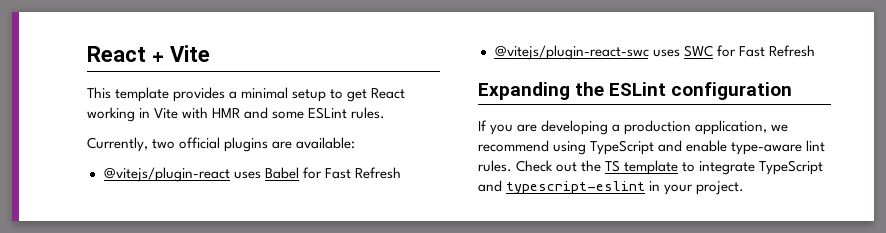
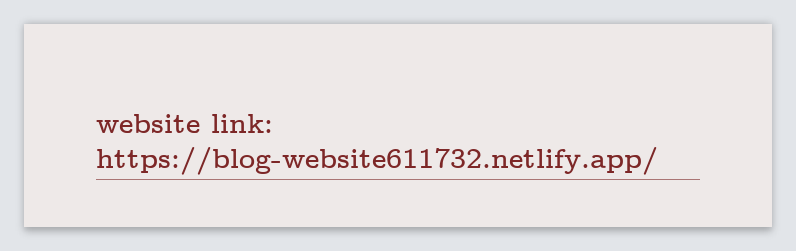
[87,45,210,62] [87,87,406,102] [87,107,386,122] [87,137,356,152] [103,167,401,182] [494,45,815,60] [478,82,793,100] [478,120,789,135] [478,140,826,155] [478,160,824,175] [478,180,745,195] React + Vite // This template provides a minimal setup to get React working in Vite with HMR and some ESLint rules. // Currently, two official plugins are available: // @vitejs/plugin-react uses Babel for Fast Refresh // @vitejs/plugin-react-swc uses SWC for Fast Refresh // Expanding the ESLint configuration // If you are developing a production application, we recommend using TypeScript and enable type-aware lint rules. Check out the TS template to integrate TypeScript and typescript-eslint in your project. -> [96,114,273,133] [96,147,658,175] website link: https://blog-website611732.netlify.app/

